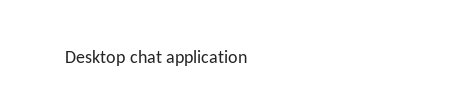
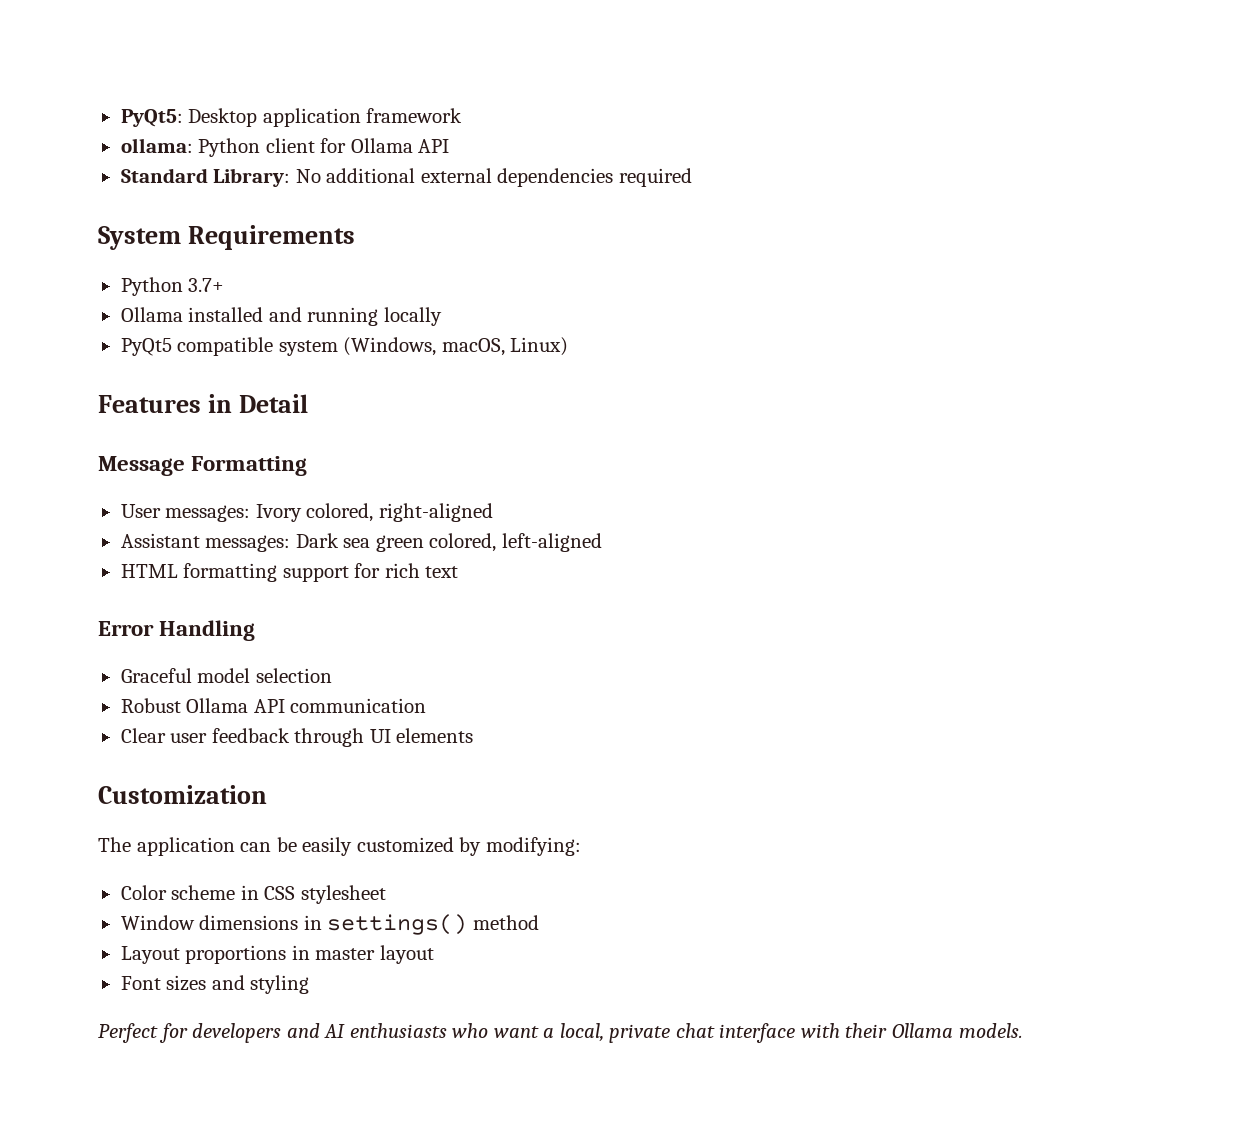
[65,50,248,66] Desktop chat application -> [120,108,463,127] [120,138,450,157] [120,168,692,187] [98,225,355,250] [120,277,225,296] [120,307,442,326] [120,337,569,356] [98,394,308,413] [98,456,308,476] [120,503,493,522] [120,533,602,552] [120,563,459,582] [98,620,256,641] [120,668,332,683] [120,698,427,713] [120,728,474,747] [98,785,267,804] [98,837,581,856] [120,885,386,904] [120,914,539,935] [120,945,434,964] [120,975,310,994] [98,1023,1023,1043] PyQt5: Desktop application framework // ollama: Python client for Ollama API // Standard Library: No additional external dependencies required // System Requirements // Python 3.7+ // Ollama installed and running locally // PyQt5 compatible system (Windows, macOS, Linux) // Features in Detail // Message Formatting // User messages: Ivory colored, right-aligned // Assistant messages: Dark sea green colored, left-aligned // HTML formatting support for rich text // Error Handling // Graceful model selection // Robust Ollama API communication // Clear user feedback through UI elements // Customization // The application can be easily customized by modifying: // Color scheme in CSS stylesheet // Window dimensions in settings() method // Layout proportions in master layout // Font sizes and styling // Perfect for developers and AI enthusiasts who want a local, private chat interface with their Ollama models.

